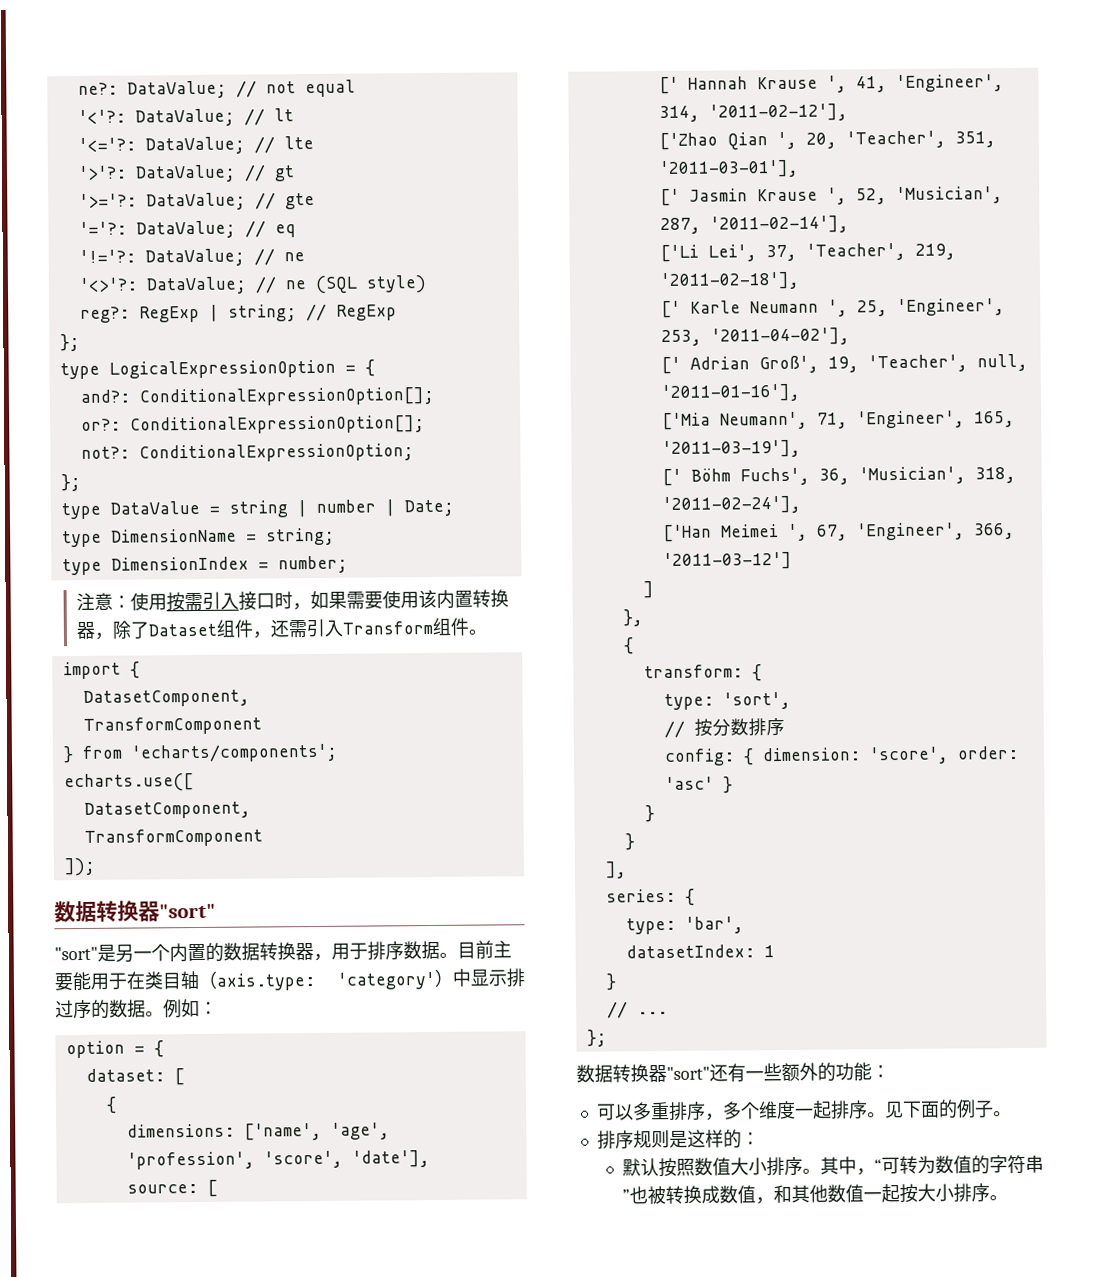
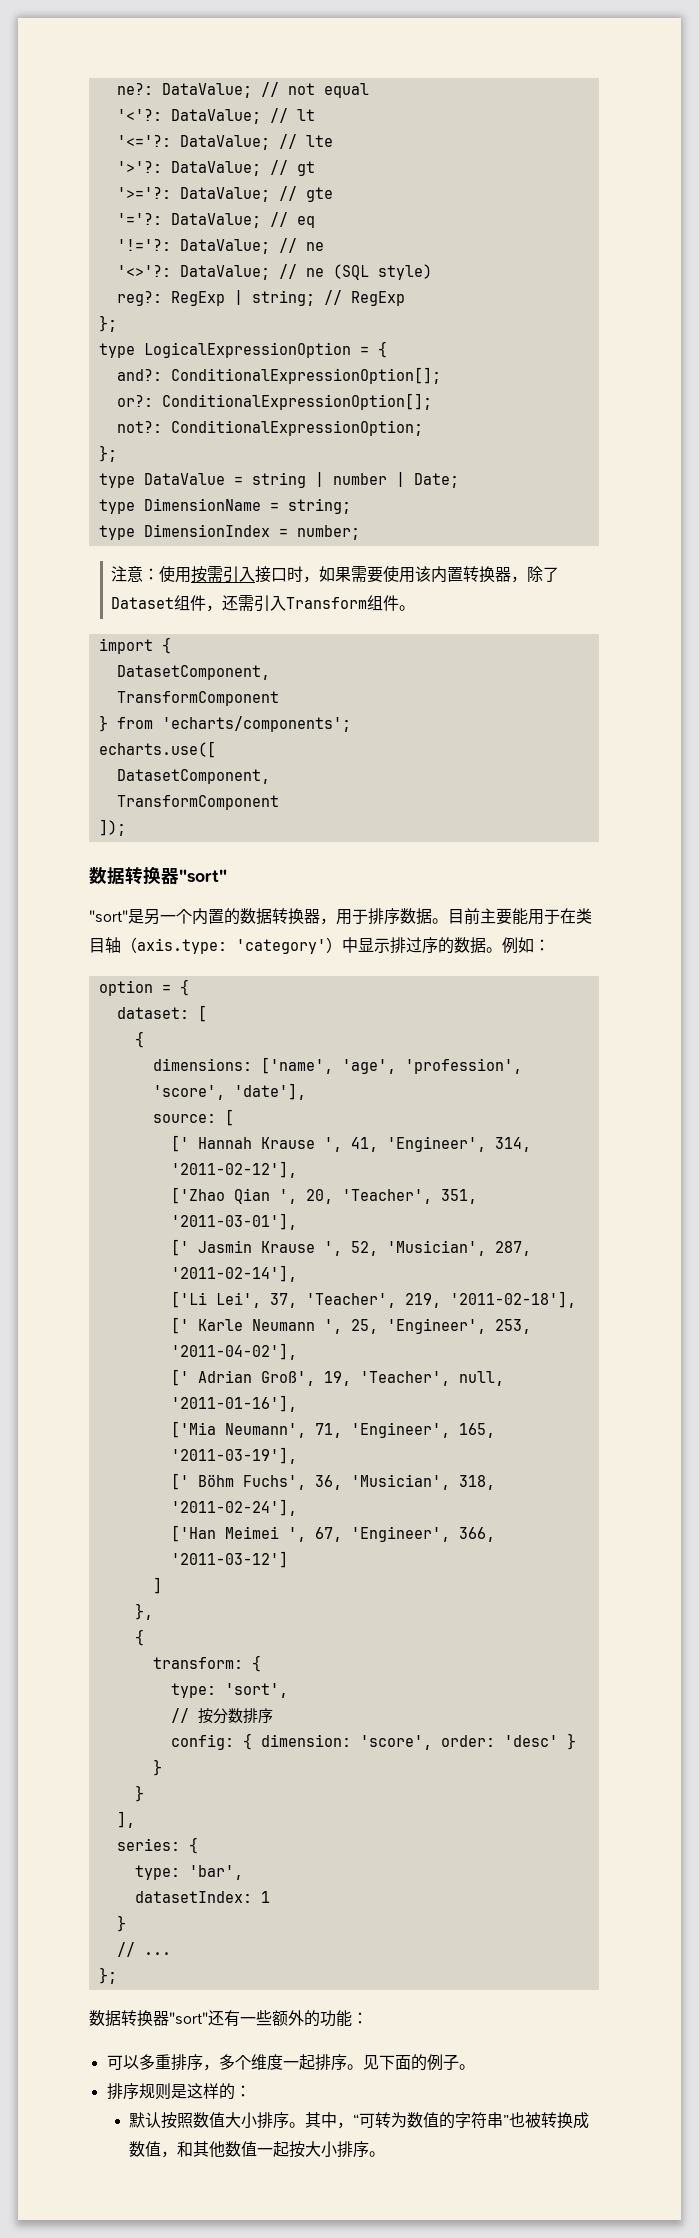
[664,776,714,791] 'asc' -> [503,1735,558,1747] 'desc'

